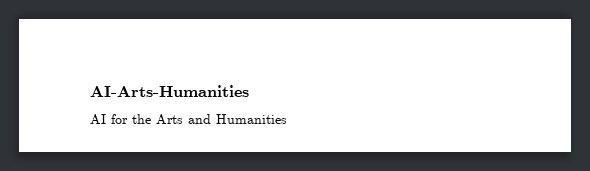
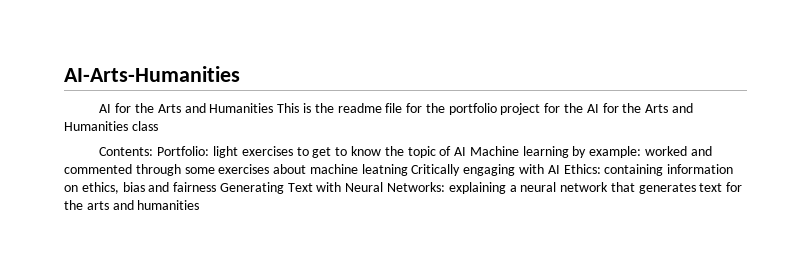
(287, 119) none -> [277,103,693,115] [64,121,158,131] [99,146,712,158] [64,164,734,176] [64,182,743,194] [64,200,200,210] This is the readme file for the portfolio project for the AI for the Arts and Humanities class // Contents: Portfolio: light exercises to get to know the topic of AI Machine learning by example: worked and commented through some exercises about machine leatning Critically engaging with AI Ethics: containing information on ethics, bias and fairness Generating Text with Neural Networks: explaining a neural network that generates text for the arts and humanities

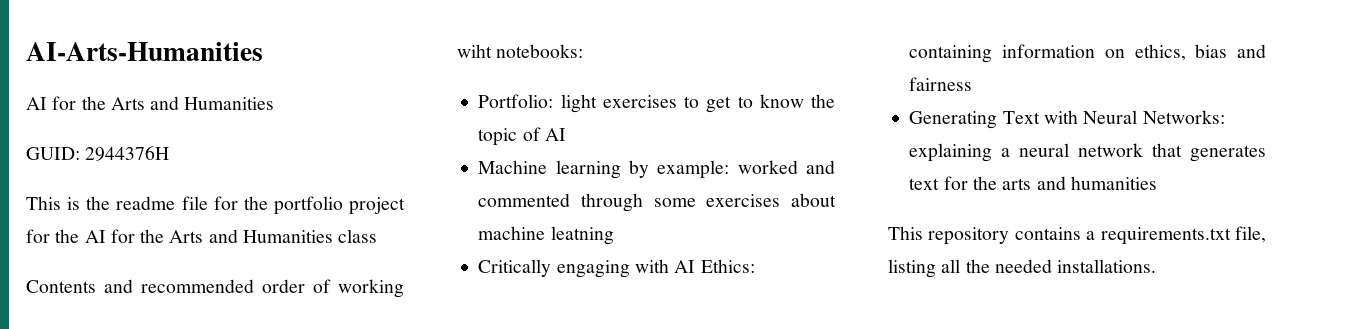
(274, 108) none -> [26,146,170,161] // GUID: 2944376H //
[99,147,154,156] Contents: -> [26,279,404,298] [457,44,584,58] Contents and recommended order of working wiht notebooks: //
(467, 151) none -> (566, 134) //
(408, 170) none -> (614, 235) //
(217, 187) none -> (973, 84) //
(200, 205) none -> [888,226,1266,245] [888,259,1157,278] // This repository contains a requirements.txt file, listing all the needed installations.

